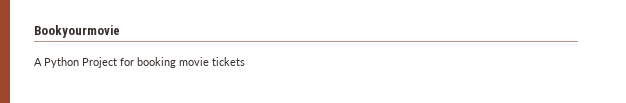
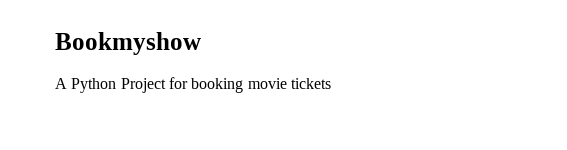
[34,25,120,38] Bookyourmovie -> [55,32,201,55] Bookmyshow

